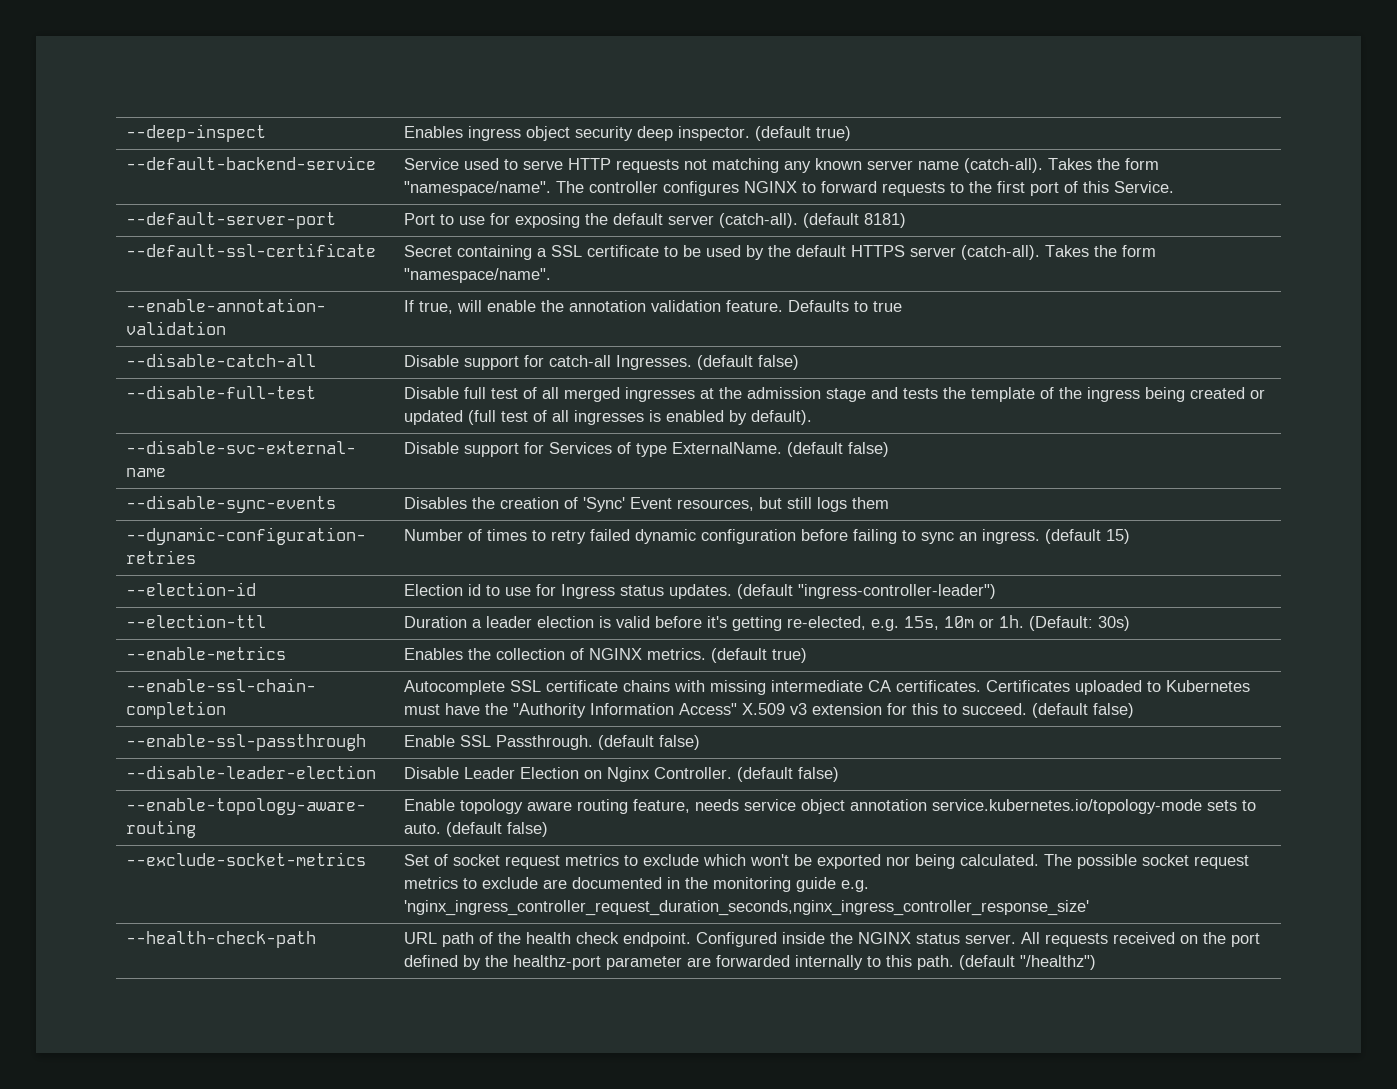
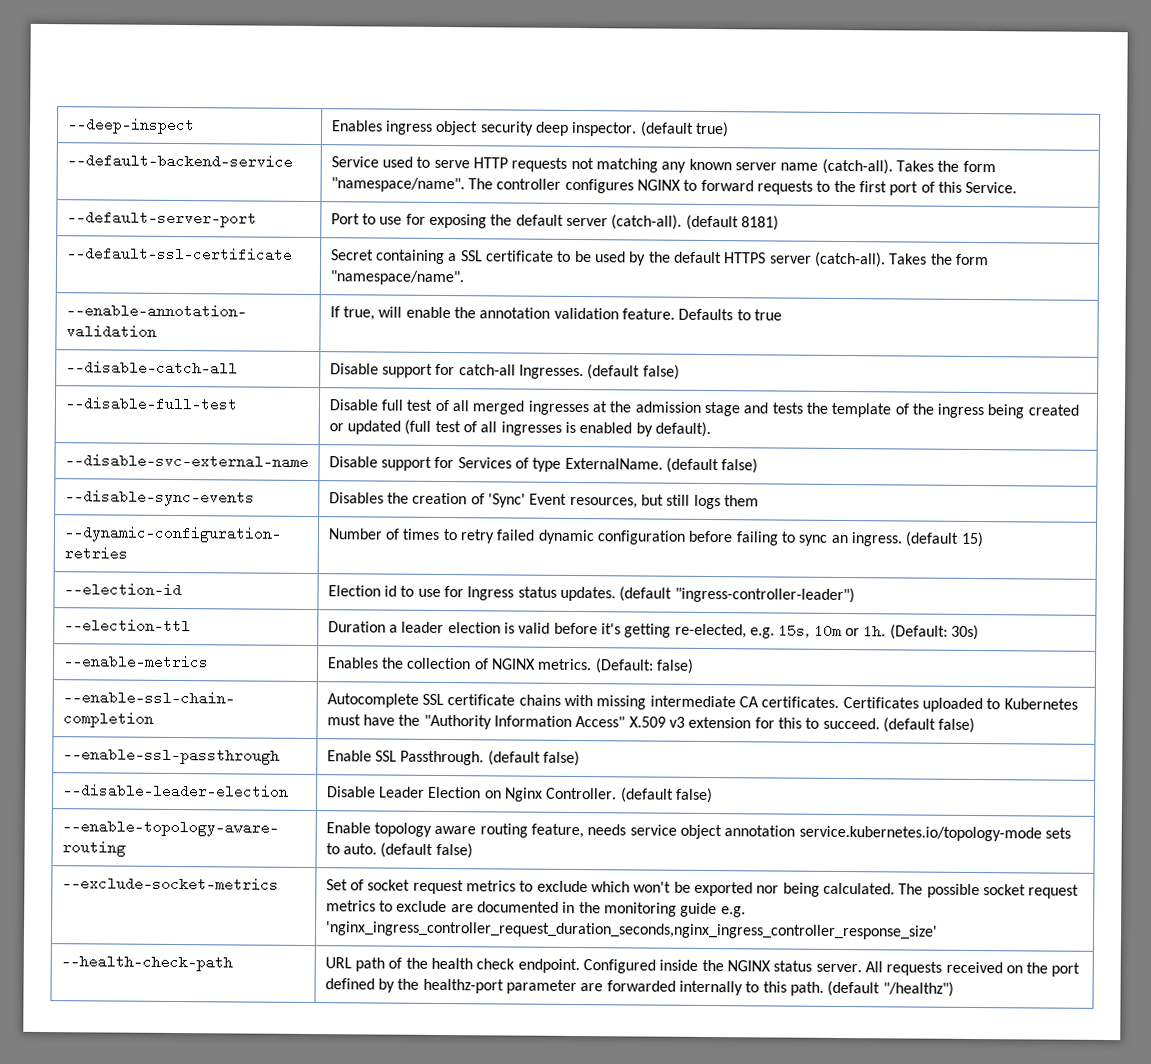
[710,648,807,663] (default true) -> [594,658,694,674] (Default: false)

